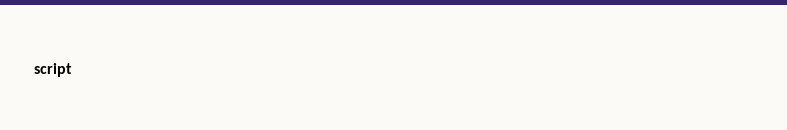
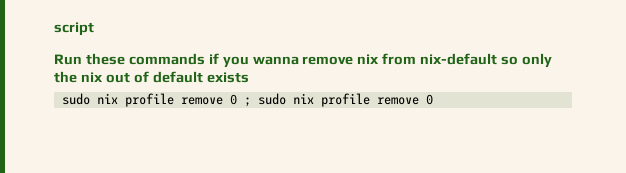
(72, 70) none -> [54,53,553,68] [54,71,249,83] [62,93,434,107] // Run these commands if you wanna remove nix from nix-default so only the nix out of default exists // sudo nix profile remove 0 ; sudo nix profile remove 0

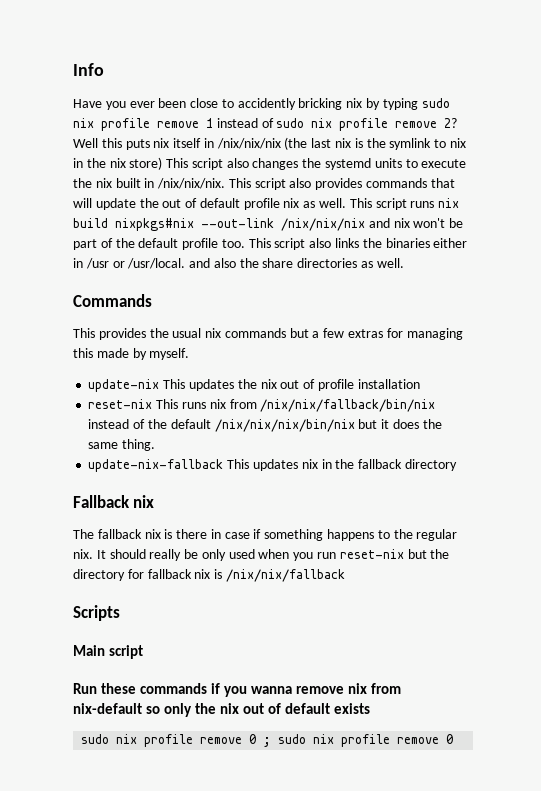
(54, 29) none -> [73,63,104,76] [73,98,450,110] [73,118,458,131] [73,137,466,150] [73,157,467,170] [73,178,455,190] [73,198,460,210] [73,218,464,231] [73,238,468,250] [73,258,404,269] [73,294,152,307] [73,328,463,340] [73,348,190,360] [88,379,420,392] [88,399,436,412] [88,419,442,432] [88,439,156,451] [88,459,457,472] [73,495,155,508] [73,529,458,541] [73,549,450,561] [73,569,345,582] [73,605,120,621] [73,645,105,656] Info // Have you ever been close to accidently bricking nix by typing sudo nix profile remove 1 instead of sudo nix profile remove 2? Well this puts nix itself in /nix/nix/nix (the last nix is the symlink to nix in the nix store) This script also changes the systemd units to execute the nix built in /nix/nix/nix. This script also provides commands that will update the out of default profile nix as well. This script runs nix build nixpkgs#nix --out-link /nix/nix/nix and nix won't be part of the default profile too. This script also links the binaries either in /usr or /usr/local. and also the share directories as well. // Commands // This provides the usual nix commands but a few extras for managing this made by myself. // update-nix This updates the nix out of profile installation // reset-nix This runs nix from /nix/nix/fallback/bin/nix instead of the default /nix/nix/nix/bin/nix but it does the same thing. // update-nix-fallback This updates nix in the fallback directory // Fallback nix // The fallback nix is there in case if something happens to the regular nix. It should really be only used when you run reset-nix but the directory for fallback nix is /nix/nix/fallback // Scripts // Main

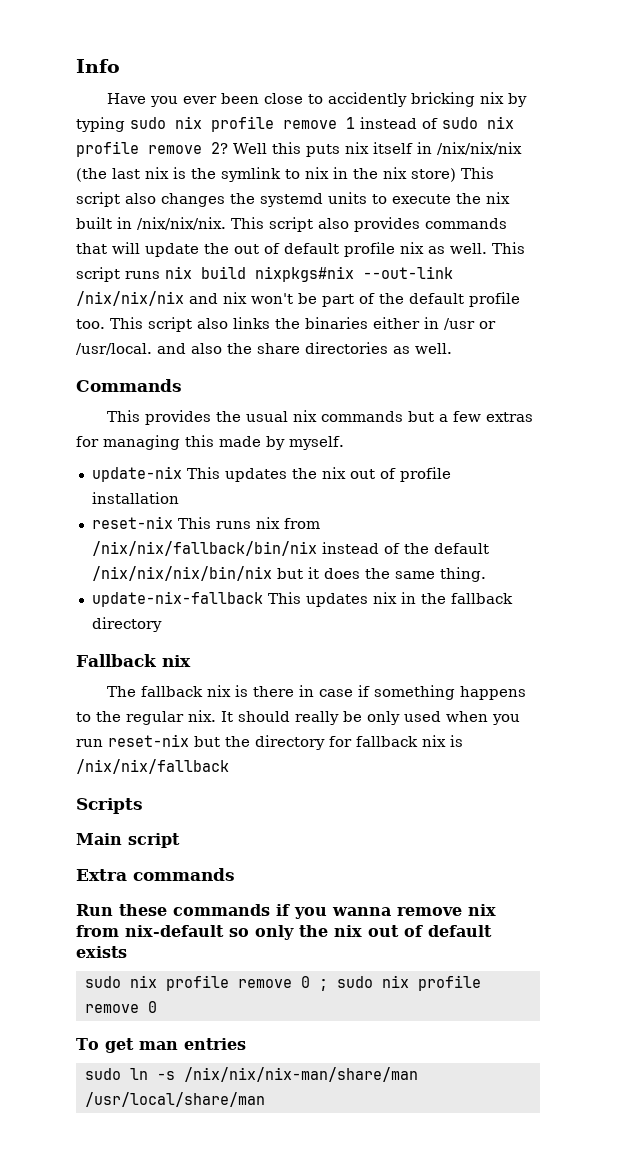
(144, 652) none -> [76,868,235,881] // Extra commands
(454, 739) none -> [76,1038,246,1053] [84,1067,418,1082] [84,1092,265,1107] // To get man entries // sudo ln -s /nix/nix/nix-man/share/man /usr/local/share/man

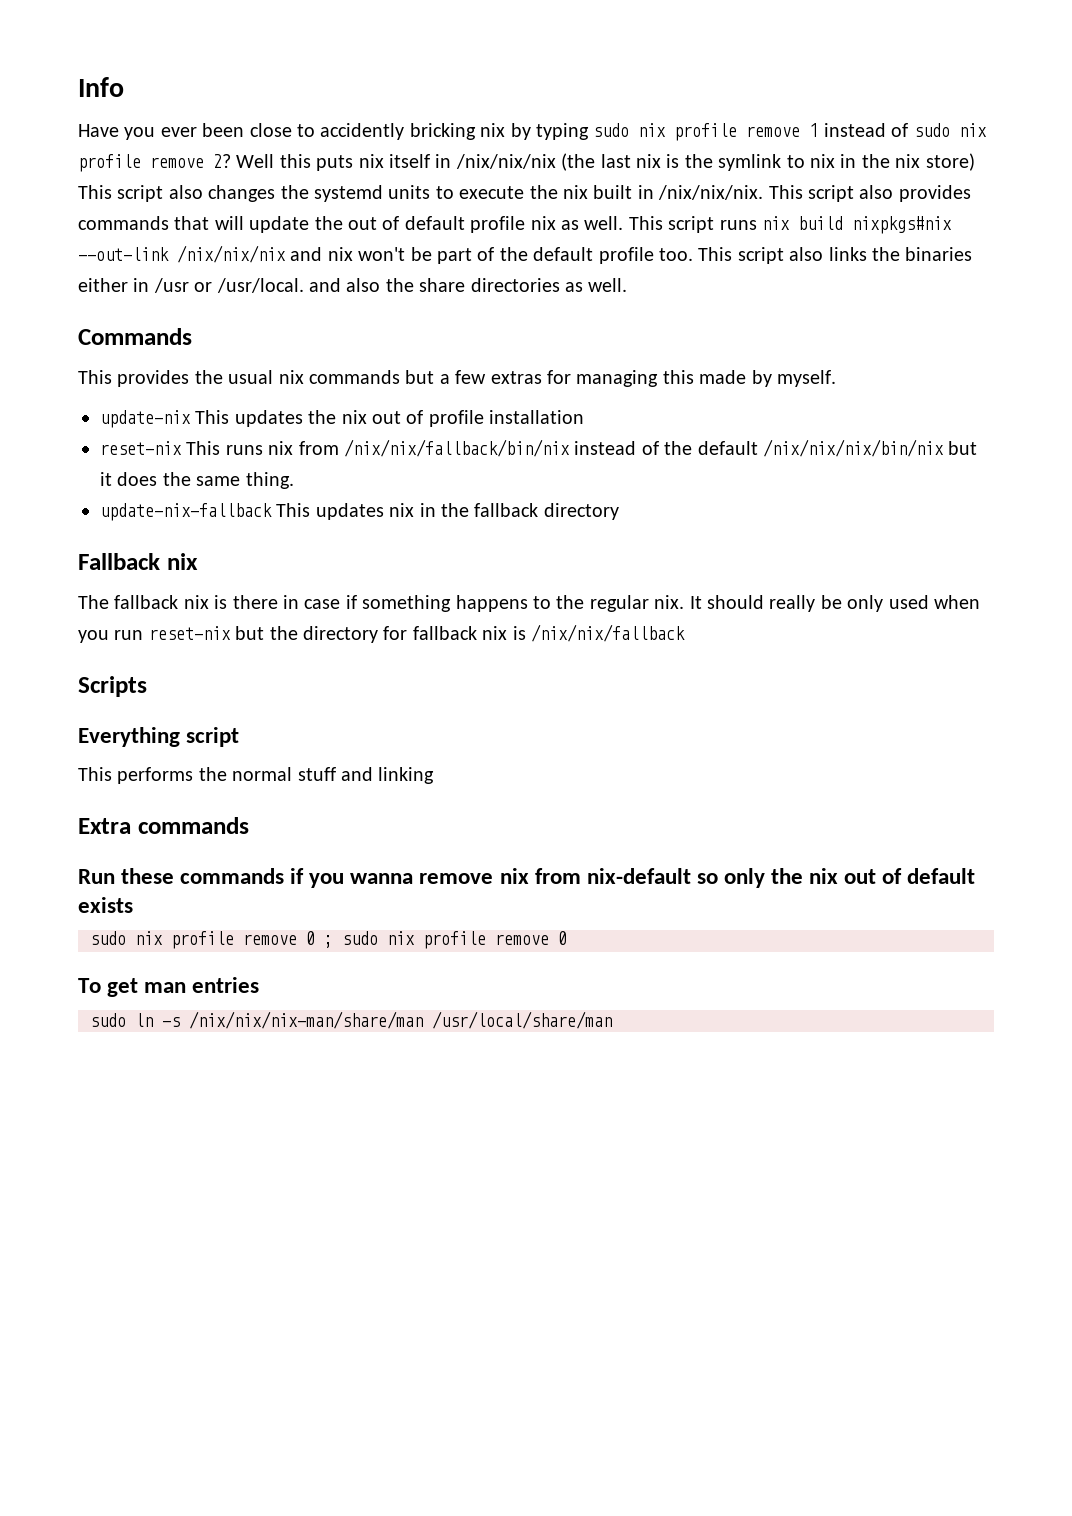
[76,833,180,848] Main script -> [78,727,240,747] [78,767,435,784] Everything script // This performs the normal stuff and linking

